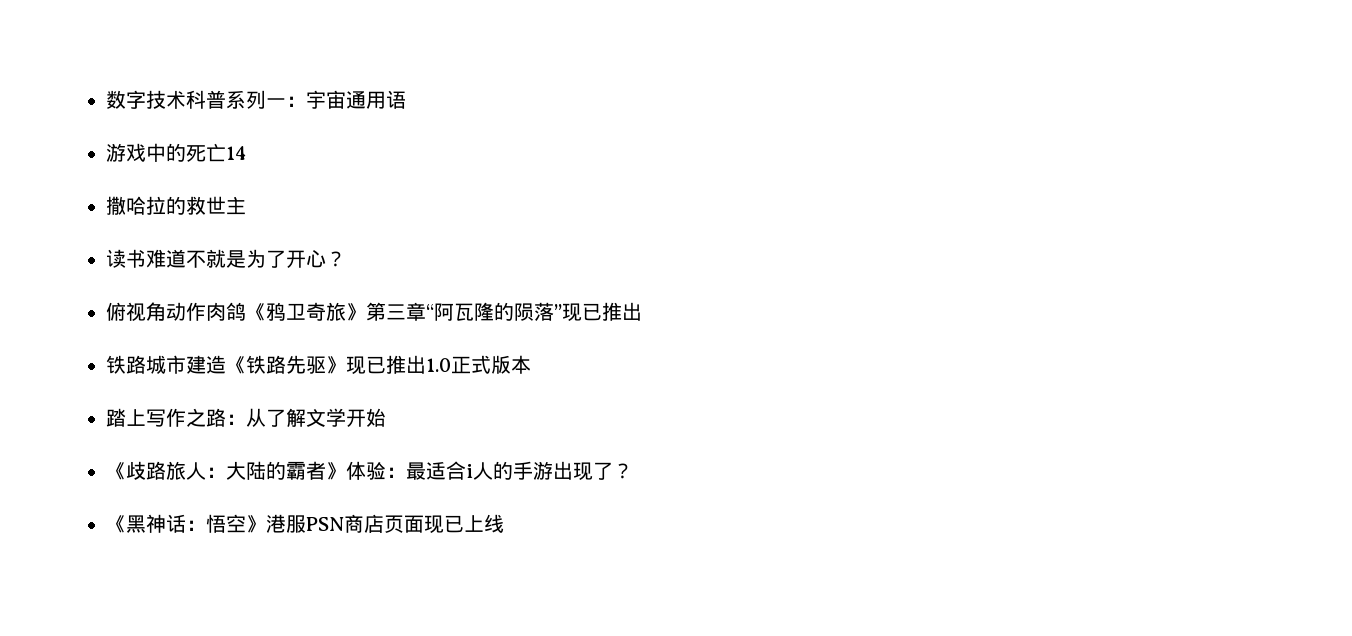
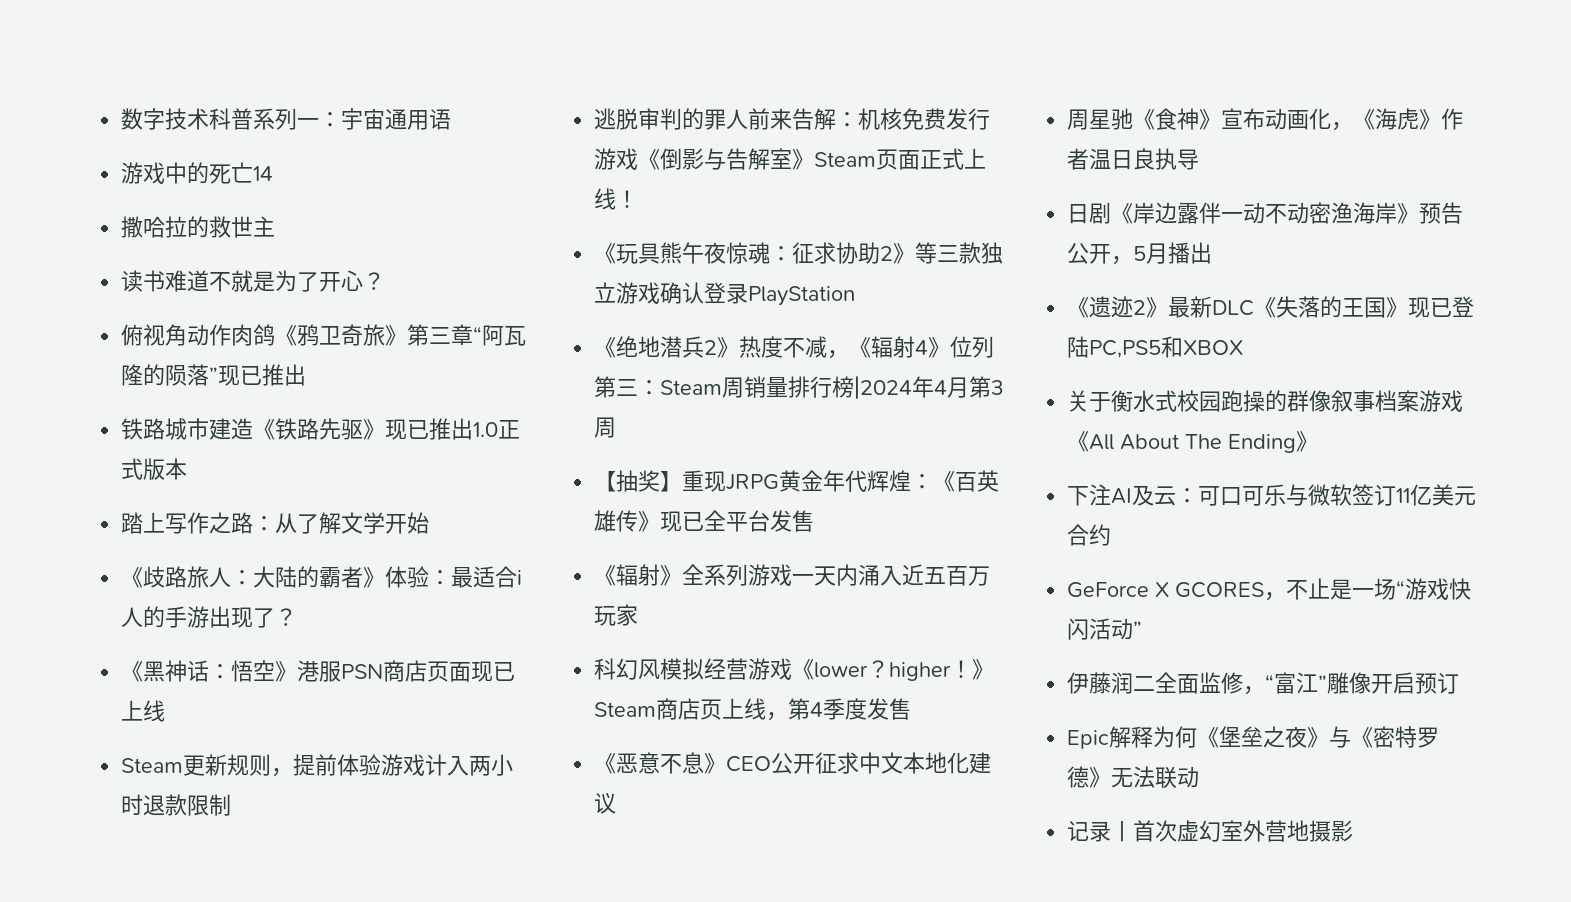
(504, 523) none -> [121,754,514,777] [121,794,232,816] [594,108,991,130] [594,148,987,171] [594,188,639,210] [594,242,1004,264] [594,282,856,306] [594,336,995,359] [594,376,1005,399] [594,417,617,438] [594,470,1000,492] [594,510,815,532] [594,564,991,587] [594,604,639,626] [594,658,995,681] [594,698,912,721] [594,752,992,774] [594,792,617,814] [1067,108,1464,131] [1067,148,1200,170] [1067,202,1464,224] [1067,242,1213,265] [1067,296,1475,318] [1067,336,1244,358] [1067,390,1464,413] [1067,431,1319,453] [1067,484,1477,506] [1067,524,1112,546] [1067,578,1472,601] [1067,618,1143,640] [1067,672,1460,695] [1067,726,1440,749] [1067,766,1200,789] [1067,820,1354,842] // Steam更新规则，提前体验游戏计入两小时退款限制 // 逃脱审判的罪人前来告解：机核免费发行游戏《倒影与告解室》Steam页面正式上线！ // 《玩具熊午夜惊魂：征求协助2》等三款独立游戏确认登录PlayStation // 《绝地潜兵2》热度不减，《辐射4》位列第三：Steam周销量排行榜|2024年4月第3周 // 【抽奖】重现JRPG黄金年代辉煌：《百英雄传》现已全平台发售 // 《辐射》全系列游戏一天内涌入近五百万玩家 // 科幻风模拟经营游戏《lower？higher！》Steam商店页上线，第4季度发售 // 《恶意不息》CEO公开征求中文本地化建议 // 周星驰《食神》宣布动画化，《海虎》作者温日良执导 // 日剧《岸边露伴一动不动密渔海岸》预告公开，5月播出 // 《遗迹2》最新DLC《失落的王国》现已登陆PC,PS5和XBOX // 关于衡水式校园跑操的群像叙事档案游戏《All About The Ending》 // 下注AI及云：可口可乐与微软签订11亿美元合约 // GeForce X GCORES，不止是一场“游戏快闪活动” // 伊藤润二全面监修，“富江”雕像开启预订 // Epic解释为何《堡垒之夜》与《密特罗德》无法联动 // 记录丨首次虚幻室外营地摄影

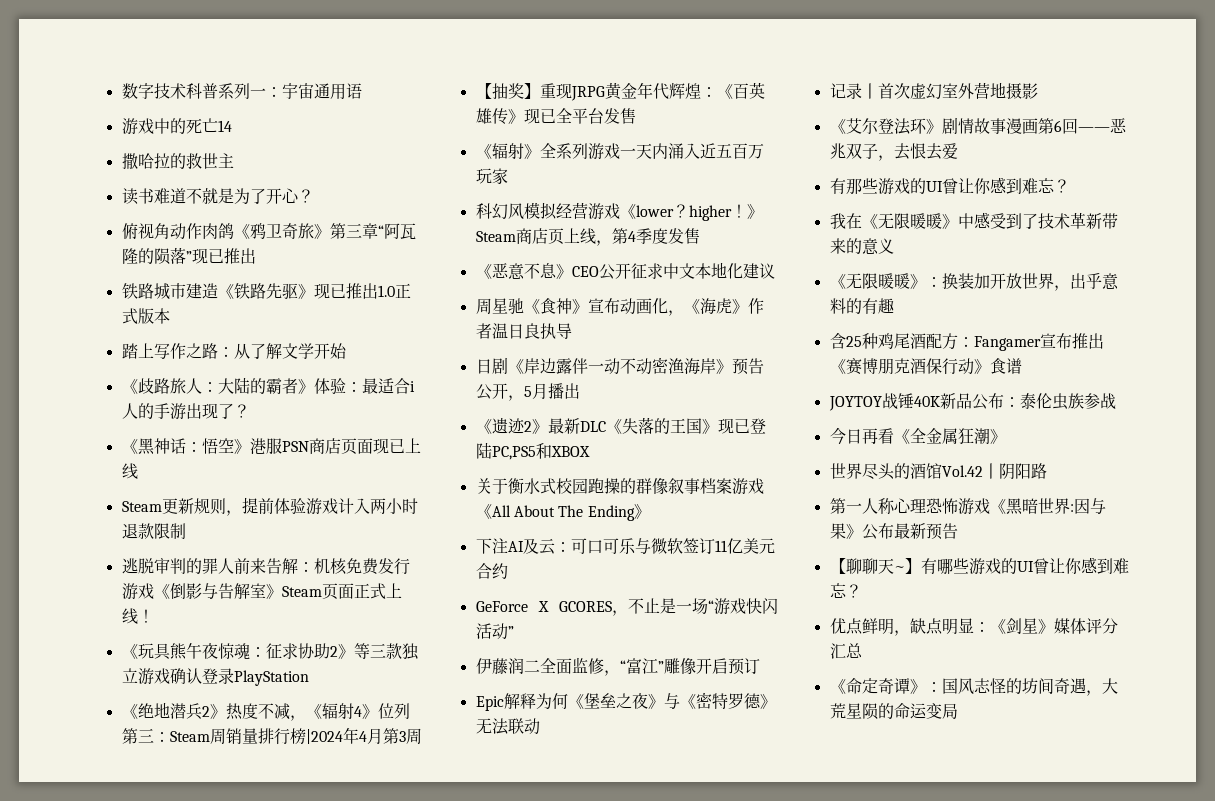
(1354, 831) none -> [829,117,1127,135] [829,143,958,161] [829,177,1070,195] [829,212,1118,229] [829,238,894,255] [829,273,1119,291] [829,298,894,314] [829,333,1104,351] [829,358,1022,375] [828,393,1116,411] [829,427,1006,445] [829,463,1047,480] [829,498,1106,515] [829,523,958,540] [829,557,1129,575] [829,583,862,598] [829,618,1118,636] [829,643,863,659] [829,678,1118,696] [829,703,958,720] // 《艾尔登法环》剧情故事漫画第6回——恶兆双子，去恨去爱 // 有那些游戏的UI曾让你感到难忘？ // 我在《无限暖暖》中感受到了技术革新带来的意义 // 《无限暖暖》：换装加开放世界，出乎意料的有趣 // 含25种鸡尾酒配方：Fangamer宣布推出《赛博朋克酒保行动》食谱 // JOYTOY战锤40K新品公布：泰伦虫族参战 // 今日再看《全金属狂潮》 // 世界尽头的酒馆Vol.42丨阴阳路 // 第一人称心理恐怖游戏《黑暗世界:因与果》公布最新预告 // 【聊聊天~】有哪些游戏的UI曾让你感到难忘？ // 优点鲜明，缺点明显：《剑星》媒体评分汇总 // 《命定奇谭》：国风志怪的坊间奇遇，大荒星陨的命运变局

